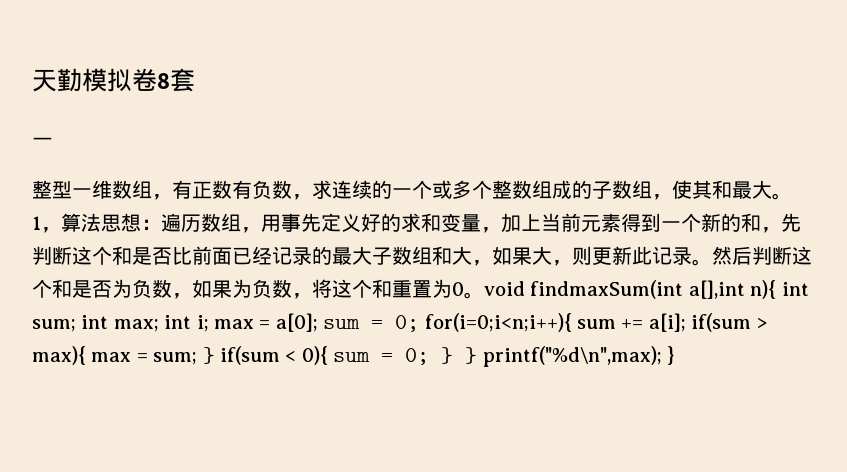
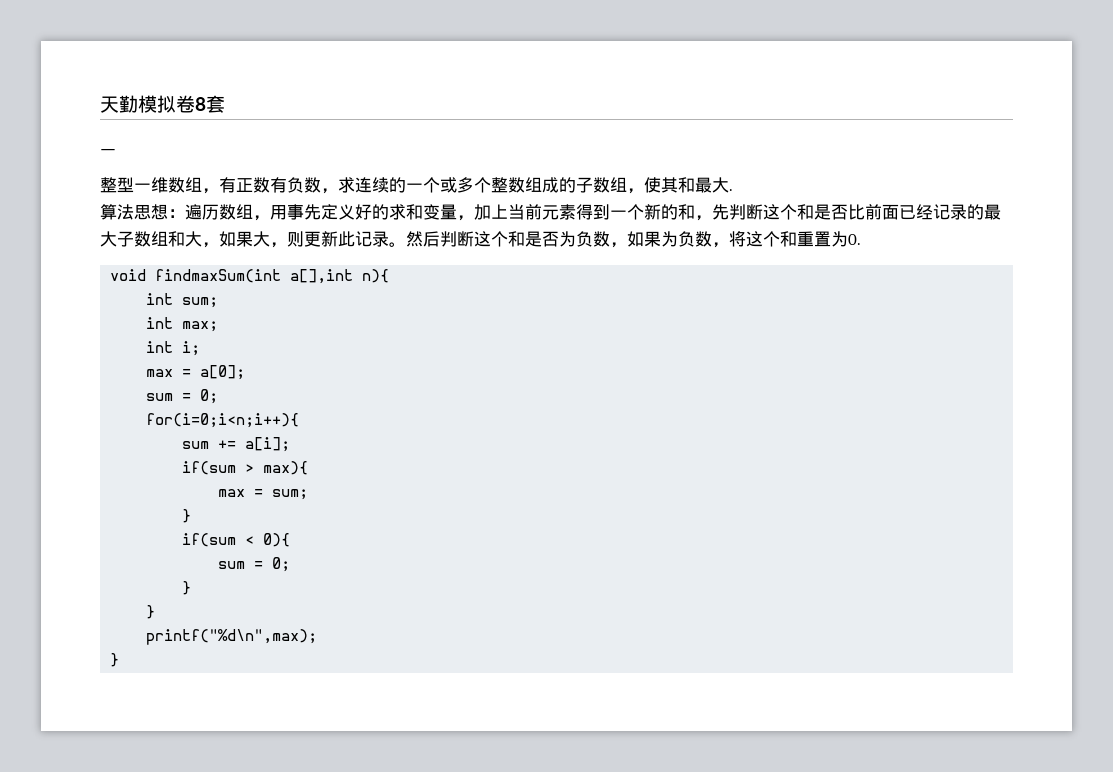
[772,193,792,200] [32,216,61,233] 。1， -> [729,189,733,191] . //
[452,282,484,299] 0。 -> [848,234,861,245] 0. //
(777, 289) none -> (390, 276) //
(76, 325) none -> (219, 302) //
(159, 325) none -> (219, 326) //
(209, 323) none -> (201, 348) //
[323,315,420,332] sum = 0; -> [146,389,219,404] // sum = 0; //
(572, 322) none -> (300, 420) //
(686, 322) none -> (291, 444) //
(86, 355) none -> (309, 468) //
[202,347,215,364] } -> [182,509,192,523] // } //
[333,347,478,365] sum = 0; } } -> [218,557,291,572] [182,581,192,595] [146,605,156,619] // sum = 0; // } // } //
(662, 356) none -> (318, 637) //

